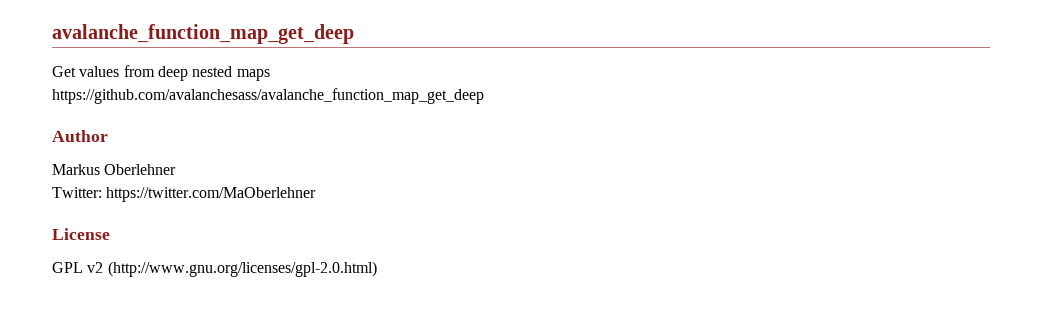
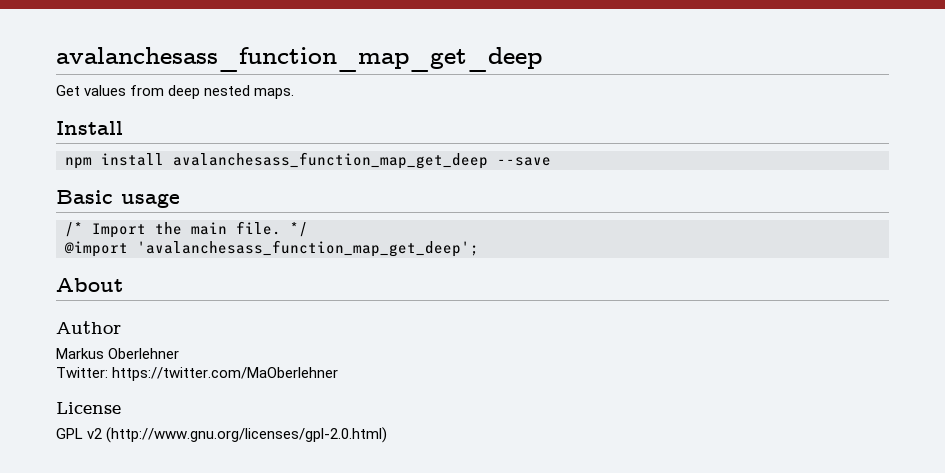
[52,24,354,44] avalanche_function_map_get_deep -> [56,47,542,72] avalanchesass_function_map_get_deep
[236,69,270,81] [52,88,484,104] maps // https://github.com/avalanchesass/avalanche_function_map_get_deep -> [254,88,295,99] [56,121,123,135] [65,152,551,169] [56,190,180,208] [65,221,308,238] [64,240,479,257] [56,278,123,292] maps. // Install // npm install avalanchesass_function_map_get_deep --save // Basic usage // /* Import the main file. */ // @import 'avalanchesass_function_map_get_deep'; // About

